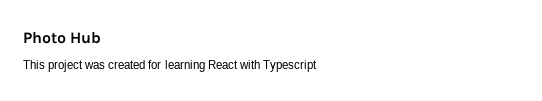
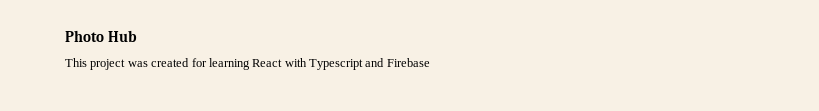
(317, 66) none -> [365,58,430,67] and Firebase

